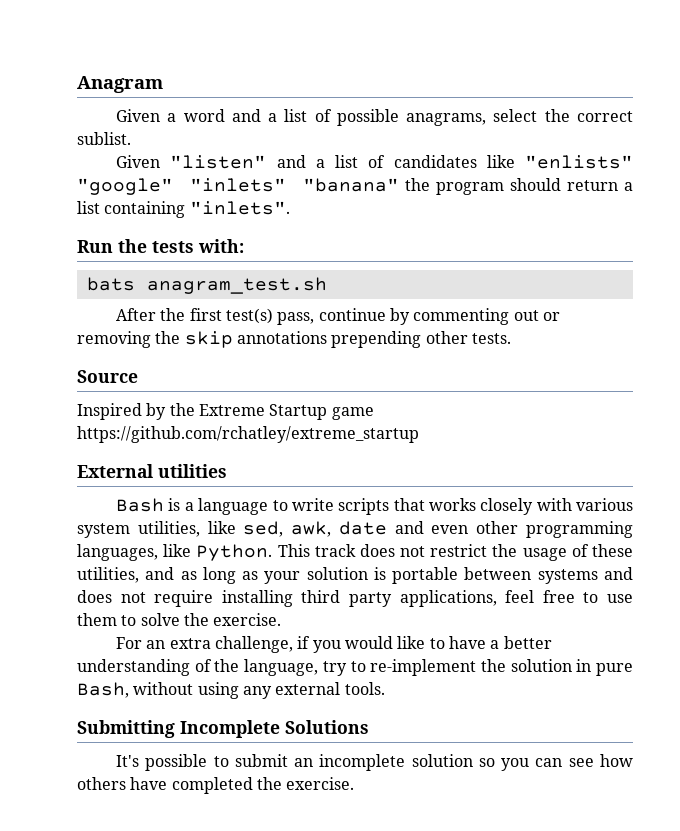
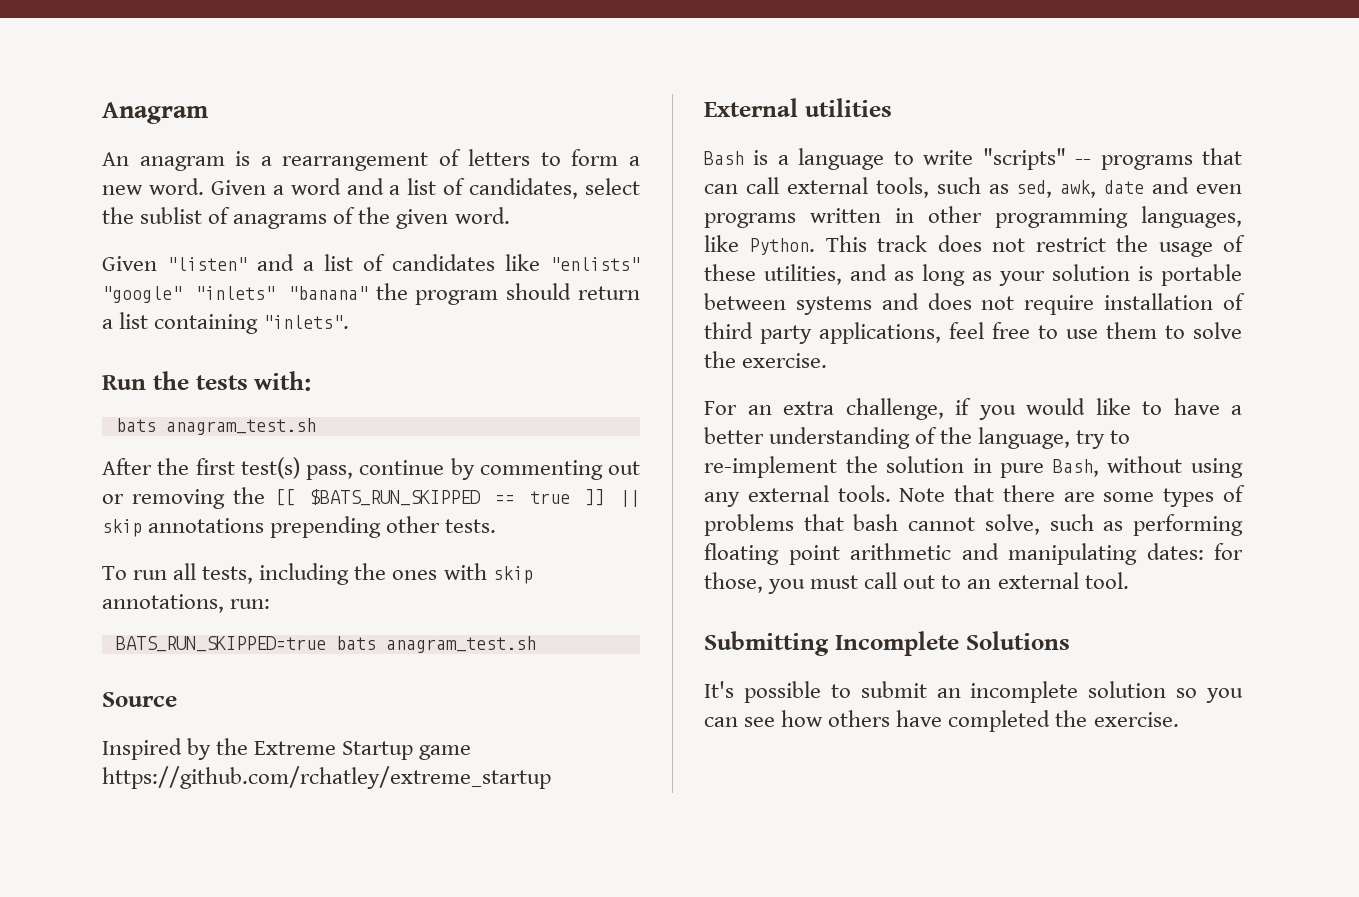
(163, 84) none -> [102,149,640,171] [102,178,204,195] An anagram is a rearrangement of letters to form a new word.
[336,109,634,126] [77,132,131,145] possible anagrams, select the correct sublist. -> [469,178,640,199] [102,207,510,229] candidates, select the sublist of anagrams of the given word.
(181, 337) none -> [274,489,640,507] [[ $BATS_RUN_SKIPPED == true ]] ||
(511, 338) none -> [102,563,533,585] [102,594,271,613] [115,636,536,653] // To run all tests, including the ones with skip annotations, run: // BATS_RUN_SKIPPED=true bats anagram_test.sh
[338,498,633,515] [77,521,236,538] scripts that works closely with various system utilities, like -> [982,148,1242,170] [704,177,1009,198] "scripts" -- programs that can call external tools, such as
(469, 529) none -> [704,208,914,228] programs written in
[221,590,293,607] installing -> [1104,293,1245,310] installation of
(385, 688) none -> [899,485,1245,507] [704,514,1243,536] [704,543,1243,565] [704,572,1129,594] Note that there are some types of problems that bash cannot solve, such as performing floating point arithmetic and manipulating dates: for those, you must call out to an external tool.

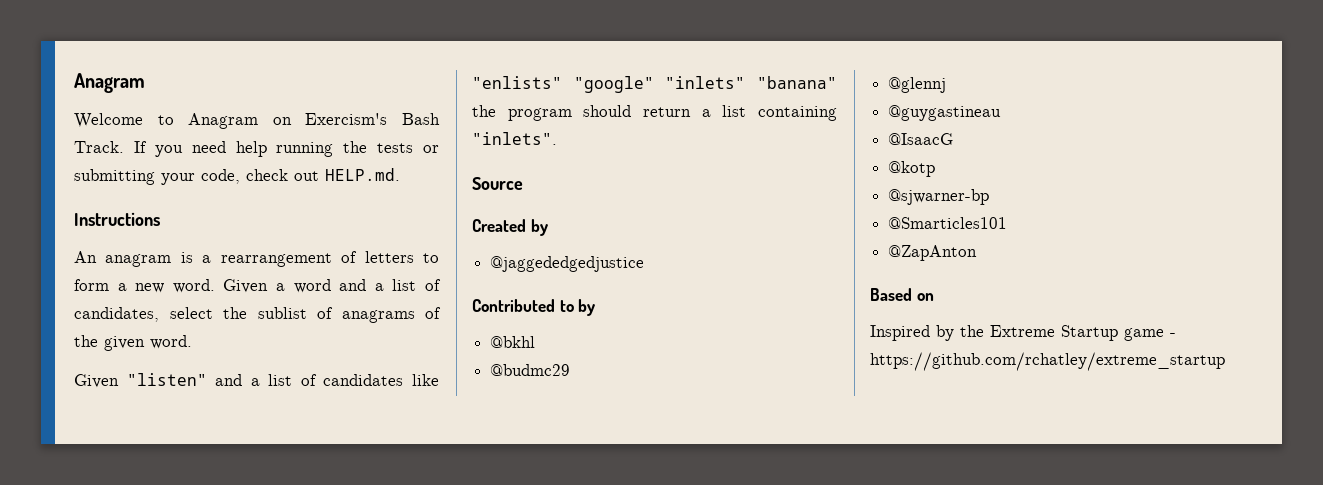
[102,102,209,124] Anagram -> [74,73,145,93] [74,113,440,129] [74,141,439,157] [74,168,400,185] [74,212,160,226] Anagram // Welcome to Anagram on Exercism's Bash Track. If you need help running the tests or submitting your code, check out HELP.md. // Instructions
[102,371,312,391] [115,418,316,435] [102,457,640,480] [102,487,640,509] [102,516,497,538] [102,563,533,585] [102,594,271,613] [115,636,536,653] [102,692,177,707] Run the tests with: // bats anagram_test.sh // After the first test(s) pass, continue by commenting out or removing the [[ $BATS_RUN_SKIPPED == true ]] || skip annotations prepending other tests. // To run all tests, including the ones with skip annotations, run: // BATS_RUN_SKIPPED=true bats anagram_test.sh // Source -> [472,177,523,190] [472,219,548,236] [490,256,645,272] [472,299,596,316] [490,336,536,348] [490,364,571,376] [888,77,947,93] [888,105,1002,121] [888,133,954,145] [888,161,936,177] [888,189,990,205] [888,217,1008,229] [888,245,978,261] [870,288,934,301] Source // Created by // @jaggededgedjustice // Contributed to by // @bkhl // @budmc29 // @glennj // @guygastineau // @IsaacG // @kotp // @sjwarner-bp // @Smarticles101 // @ZapAnton // Based on
(472, 752) none -> [1170,333,1176,337] -
[704,98,892,117] [704,148,1242,170] [704,177,1242,198] [704,206,1242,228] [704,235,1245,257] [704,264,1242,286] [704,293,1245,315] [704,322,1242,344] [704,351,828,368] [704,398,1242,420] [704,427,1131,449] [704,456,1243,478] [704,485,1245,507] [704,514,1243,536] [704,543,1243,565] [704,572,1129,594] [704,631,1070,656] [704,681,1243,703] [704,710,1179,732] // External utilities // Bash is a language to write "scripts" -- programs that can call external tools, such as sed, awk, date and even programs written in other programming languages, like Python. This track does not restrict the usage of these utilities, and as long as your solution is portable between systems and does not require installation of third party applications, feel free to use them to solve the exercise. // For an extra challenge, if you would like to have a better understanding of the language, try to re-implement the solution in pure Bash, without using any external tools. Note that there are some types of problems that bash cannot solve, such as performing floating point arithmetic and manipulating dates: for those, you must call out to an external tool. // Submitting Incomplete Solutions // It's possible to submit an incomplete solution so you can see how others have completed the exercise. -> (1225, 361) none

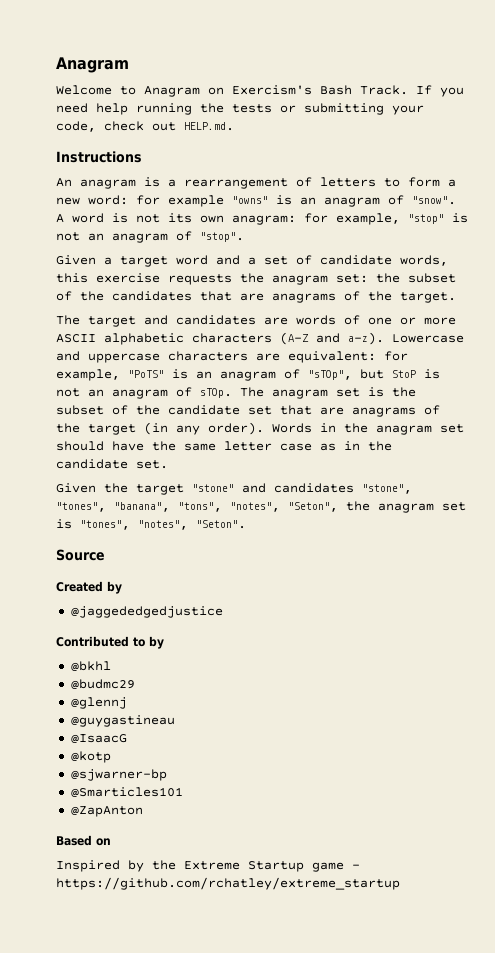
[172,279,215,293] word. -> [88,195,456,207] [56,213,468,225] [56,231,244,243] word: for example "owns" is an anagram of "snow". A word is not its own anagram: for example, "stop" is not an anagram of "stop". //
(285, 287) none -> [120,256,168,267] target
[392,279,442,291] [74,307,441,323] [74,335,192,351] [74,373,439,388] [472,76,837,93] [472,105,837,121] [472,132,557,145] list of candidates, select the sublist of anagrams of the given word. // Given "listen" and a list of candidates like "enlists" "google" "inlets" "banana" the program should return a list containing "inlets". -> [264,255,448,266] [56,273,456,285] [56,291,456,303] [56,315,456,327] [56,332,464,345] [56,351,408,363] [56,369,440,381] [56,387,416,399] [56,405,440,417] [56,422,464,435] [56,441,392,451] [56,459,168,469] [56,483,412,495] [56,501,466,513] [56,519,246,530] set of candidate words, this exercise requests the anagram set: the subset of the candidates that are anagrams of the target. // The target and candidates are words of one or more ASCII alphabetic characters (A-Z and a-z). Lowercase and uppercase characters are equivalent: for example, "PoTS" is an anagram of "sTOp", but StoP is not an anagram of sTOp. The anagram set is the subset of the candidate set that are anagrams of the target (in any order). Words in the anagram set should have the same letter case as in the candidate set. // Given the target "stone" and candidates "stone", "tones", "banana", "tons", "notes", "Seton", the anagram set is "tones", "notes", "Seton".

